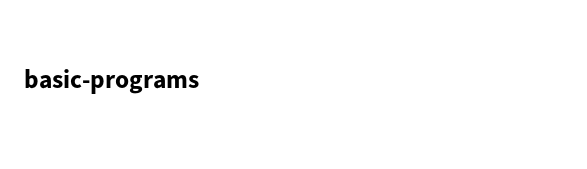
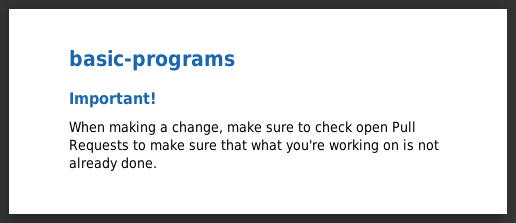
(199, 81) none -> [69,92,157,108] [69,121,416,135] [69,139,439,153] [69,157,157,171] // Important! // When making a change, make sure to check open Pull Requests to make sure that what you're working on is not already done.

